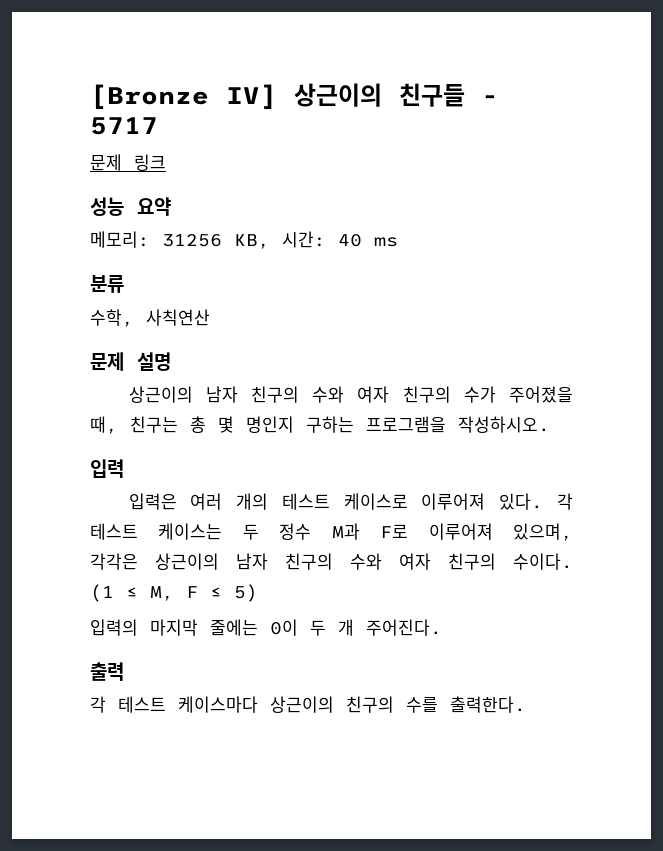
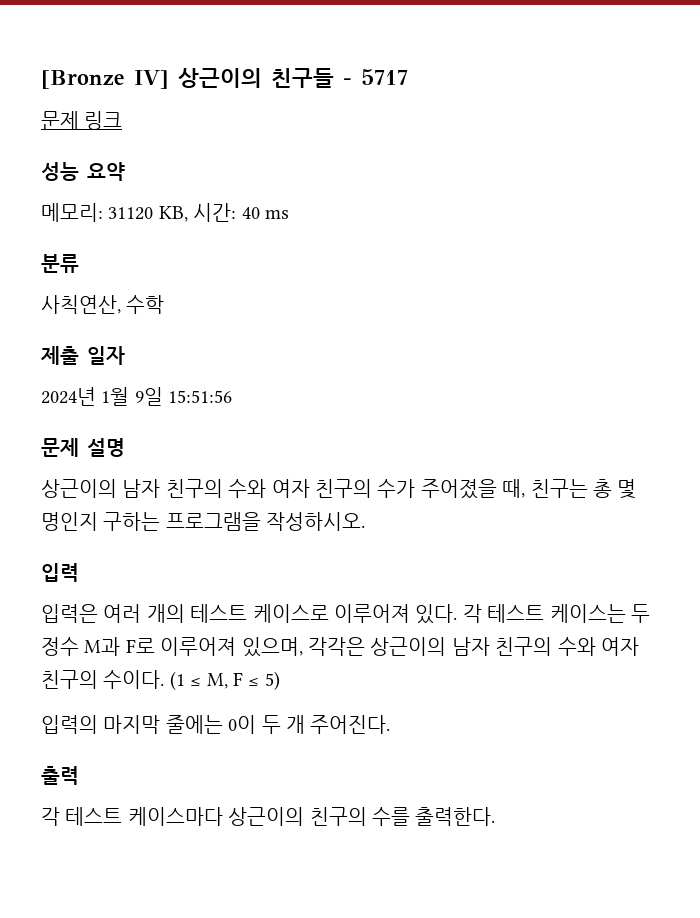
[162,234,222,247] 31256 -> [108,207,154,220] 31120
[90,309,210,327] 수학, 사칙연산 -> [41,295,165,314] [41,346,125,365] [41,387,233,406] 사칙연산, 수학 // 제출 일자 // 2024년 1월 9일 15:51:56

